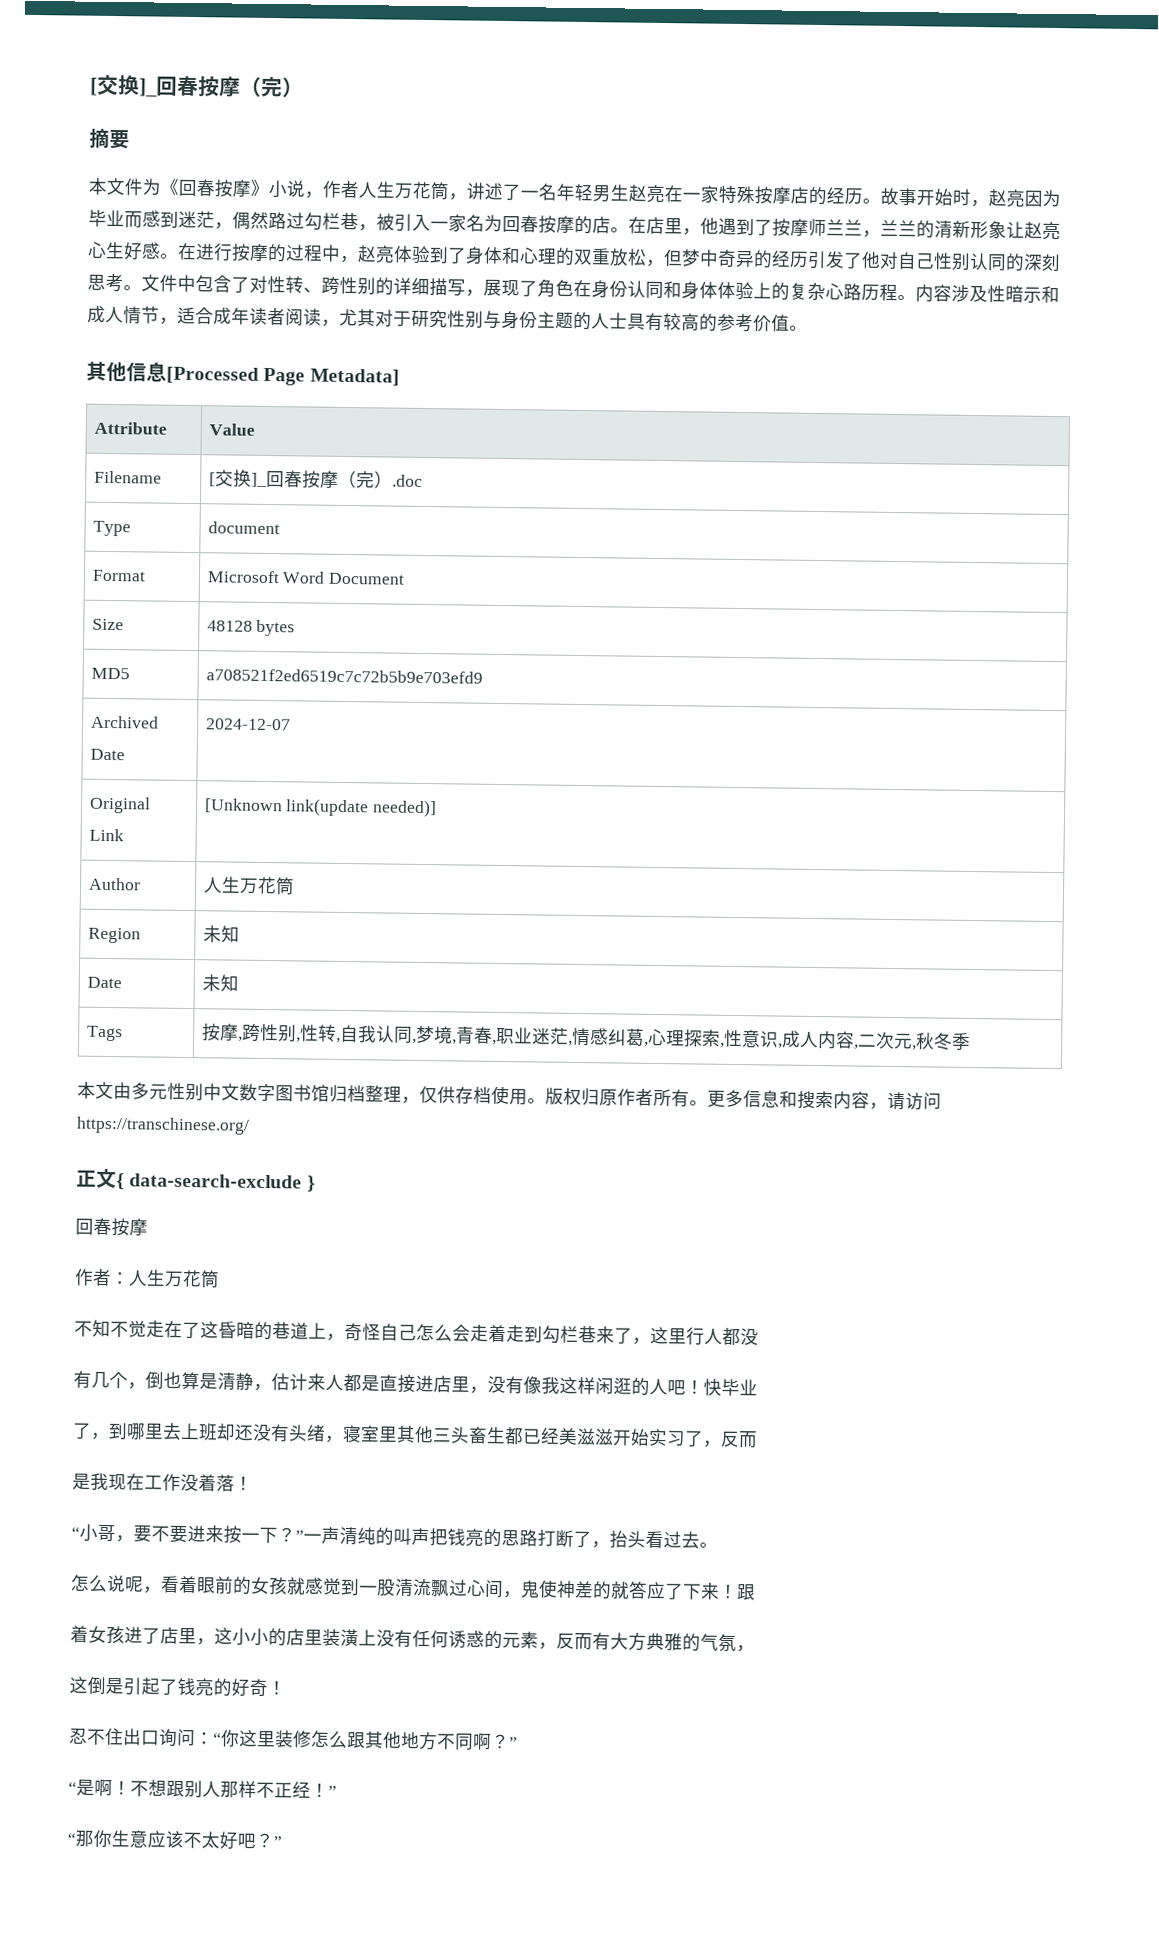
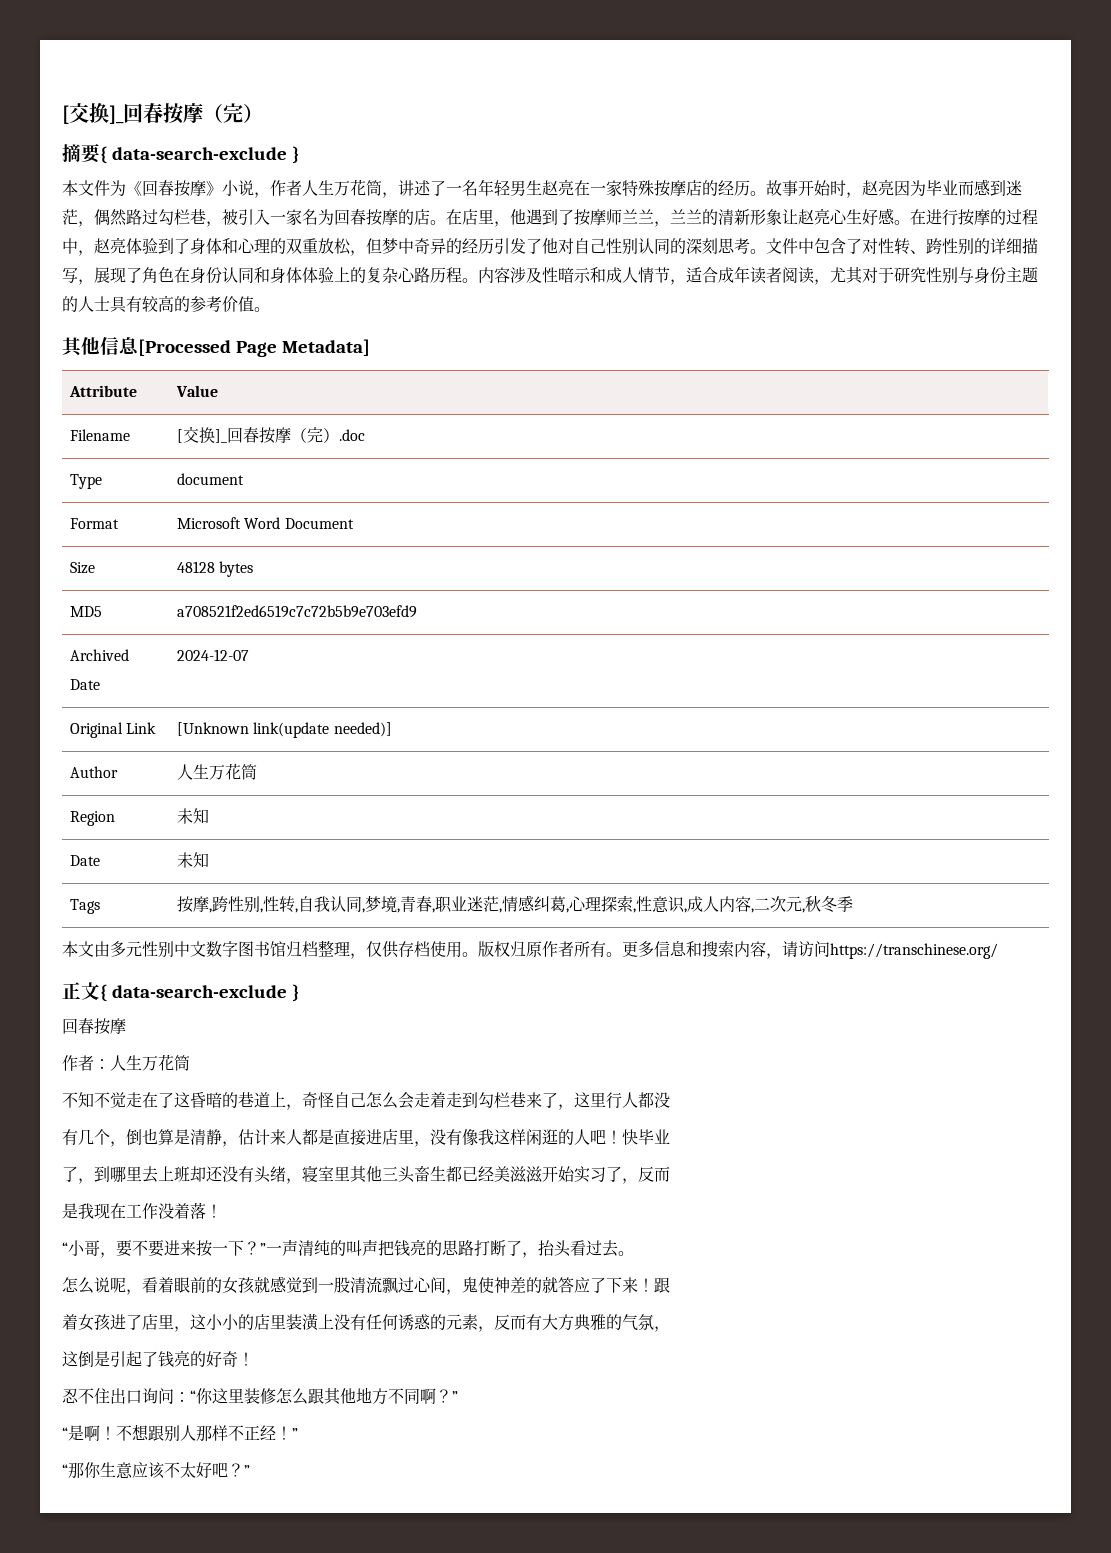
(130, 139) none -> [100,146,299,164] { data-search-exclude }

